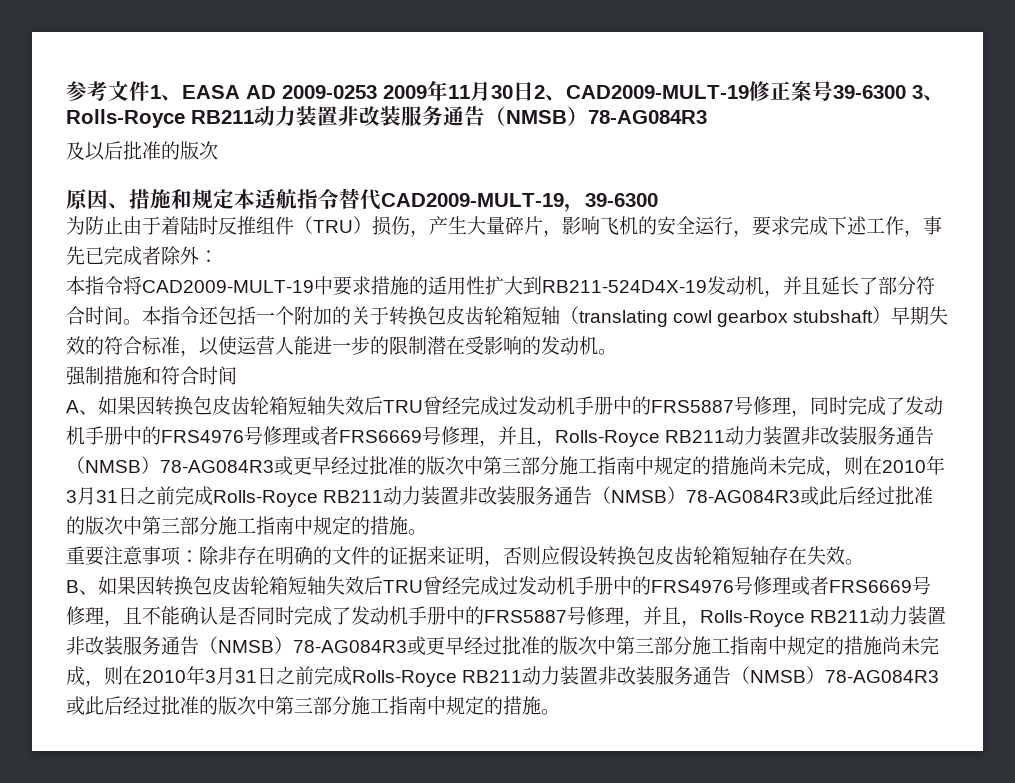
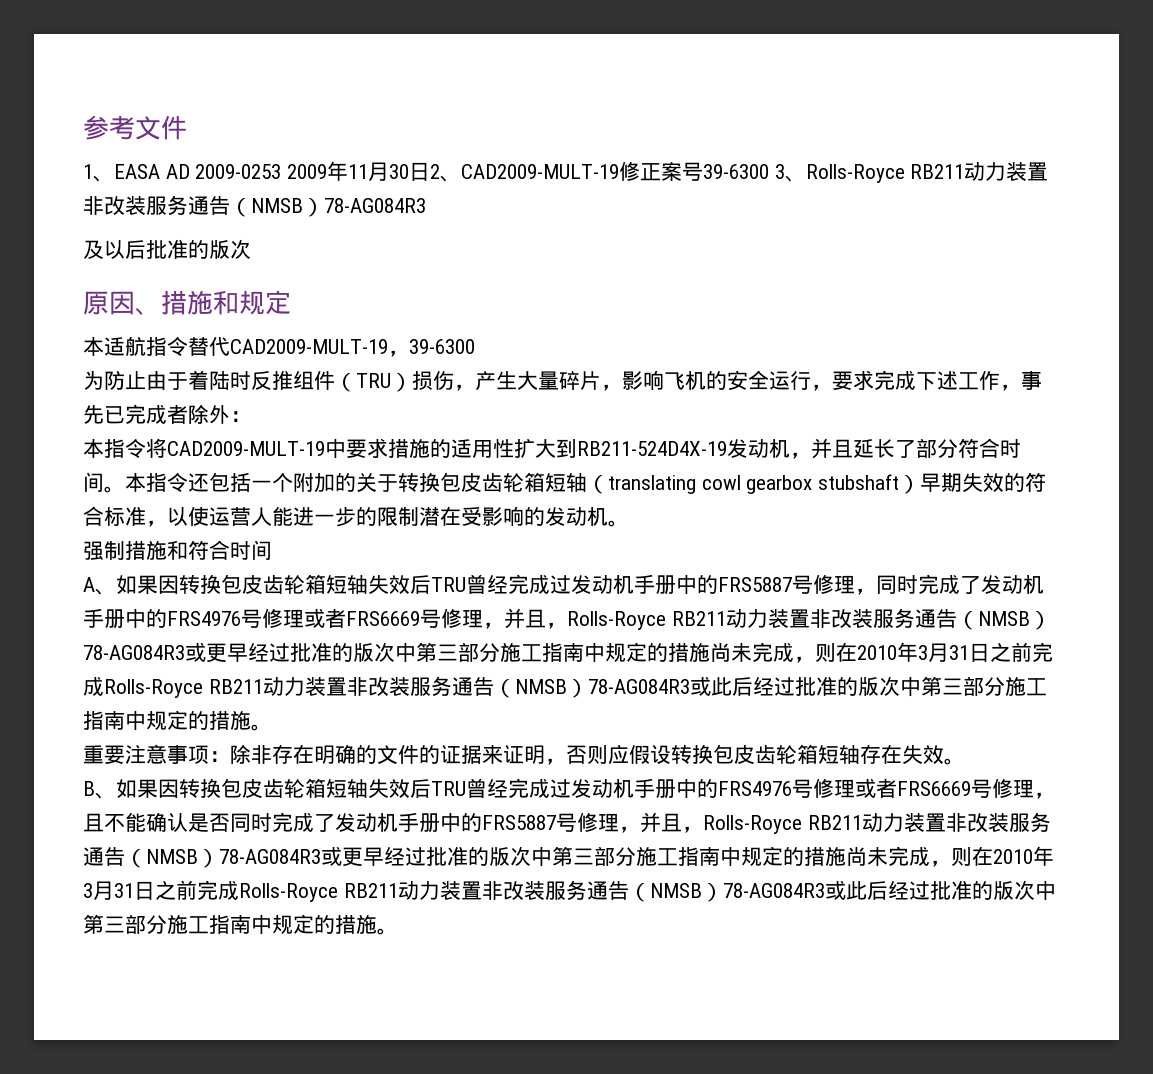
(150, 91) none -> (187, 127) //
(234, 199) none -> (291, 302) //

